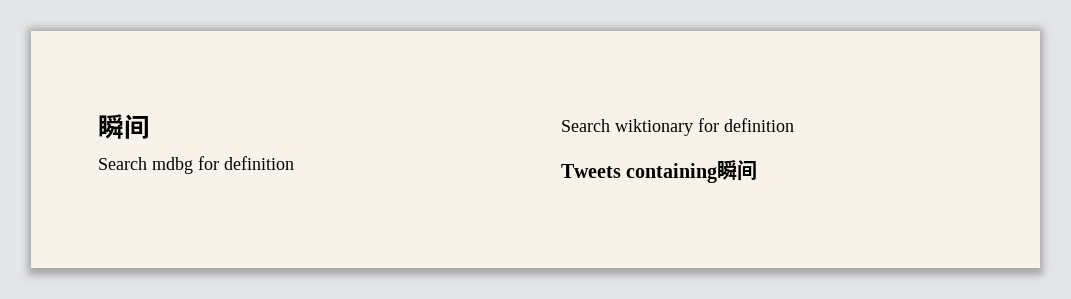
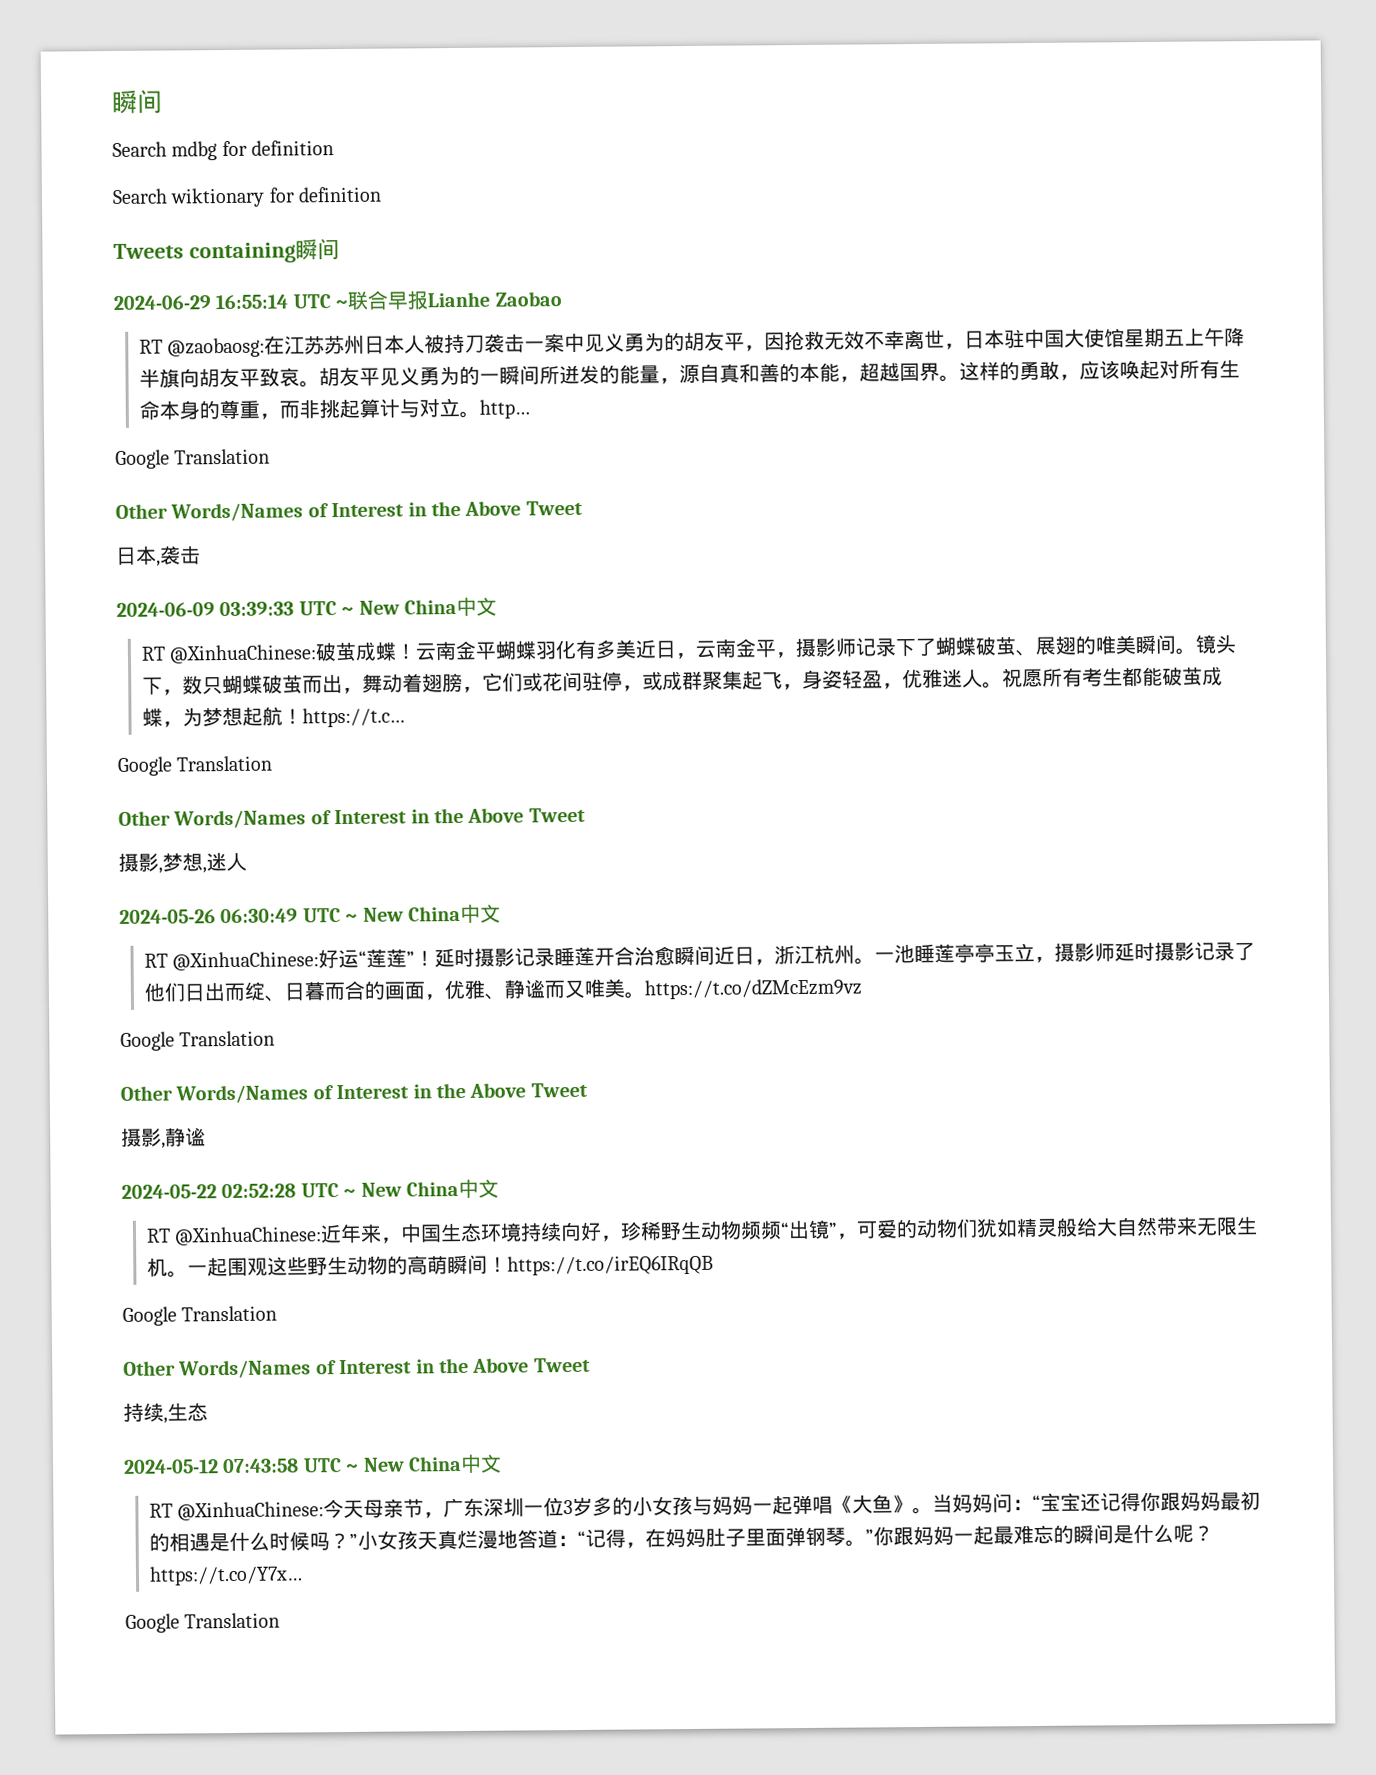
(758, 170) none -> [113,290,562,310] [138,327,1246,358] [138,359,1240,388] [138,397,530,420] [115,448,271,469] [115,500,583,522] [116,545,201,567] [116,596,497,617] [140,634,1237,664] [141,666,1223,696] [141,706,405,728] [117,755,273,776] [118,807,586,829] [118,852,247,874] [119,903,501,924] [143,941,1256,971] [143,978,862,1002] [120,1030,276,1051] [120,1082,588,1104] [121,1127,206,1149] [121,1178,499,1199] [145,1216,1259,1246] [146,1254,714,1278] [122,1305,278,1326] [123,1357,591,1379] [123,1402,208,1424] [123,1453,502,1474] [148,1491,1262,1521] [148,1523,1214,1552] [148,1565,303,1586] [125,1612,281,1633] // 2024-06-29 16:55:14 UTC ~联合早报Lianhe Zaobao // RT @zaobaosg:在江苏苏州日本人被持刀袭击一案中见义勇为的胡友平，因抢救无效不幸离世，日本驻中国大使馆星期五上午降半旗向胡友平致哀。胡友平见义勇为的一瞬间所迸发的能量，源自真和善的本能，超越国界。这样的勇敢，应该唤起对所有生命本身的尊重，而非挑起算计与对立。http… // Google Translation // Other Words/Names of Interest in the Above Tweet // 日本,袭击 // 2024-06-09 03:39:33 UTC ~ New China中文 // RT @XinhuaChinese:破茧成蝶！云南金平蝴蝶羽化有多美近日，云南金平，摄影师记录下了蝴蝶破茧、展翅的唯美瞬间。镜头下，数只蝴蝶破茧而出，舞动着翅膀，它们或花间驻停，或成群聚集起飞，身姿轻盈，优雅迷人。祝愿所有考生都能破茧成蝶，为梦想起航！https://t.c… // Google Translation // Other Words/Names of Interest in the Above Tweet // 摄影,梦想,迷人 // 2024-05-26 06:30:49 UTC ~ New China中文 // RT @XinhuaChinese:好运“莲莲”！延时摄影记录睡莲开合治愈瞬间近日，浙江杭州。一池睡莲亭亭玉立，摄影师延时摄影记录了他们日出而绽、日暮而合的画面，优雅、静谧而又唯美。https://t.co/dZMcEzm9vz // Google Translation // Other Words/Names of Interest in the Above Tweet // 摄影,静谧 // 2024-05-22 02:52:28 UTC ~ New China中文 // RT @XinhuaChinese:近年来，中国生态环境持续向好，珍稀野生动物频频“出镜”，可爱的动物们犹如精灵般给大自然带来无限生机。一起围观这些野生动物的高萌瞬间！https://t.co/irEQ6IRqQB // Google Translation // Other Words/Names of Interest in the Above Tweet // 持续,生态 // 2024-05-12 07:43:58 UTC ~ New China中文 // RT @XinhuaChinese:今天母亲节，广东深圳一位3岁多的小女孩与妈妈一起弹唱《大鱼》。当妈妈问：“宝宝还记得你跟妈妈最初的相遇是什么时候吗？”小女孩天真烂漫地答道：“记得，在妈妈肚子里面弹钢琴。”你跟妈妈一起最难忘的瞬间是什么呢？https://t.co/Y7x… // Google Translation

